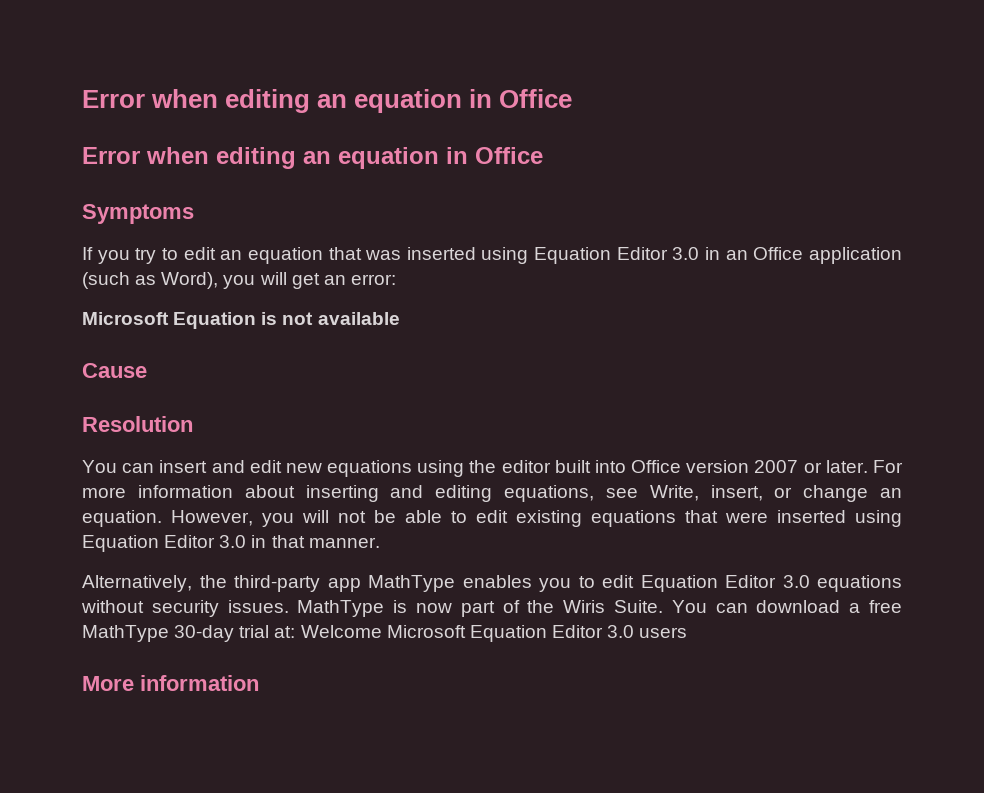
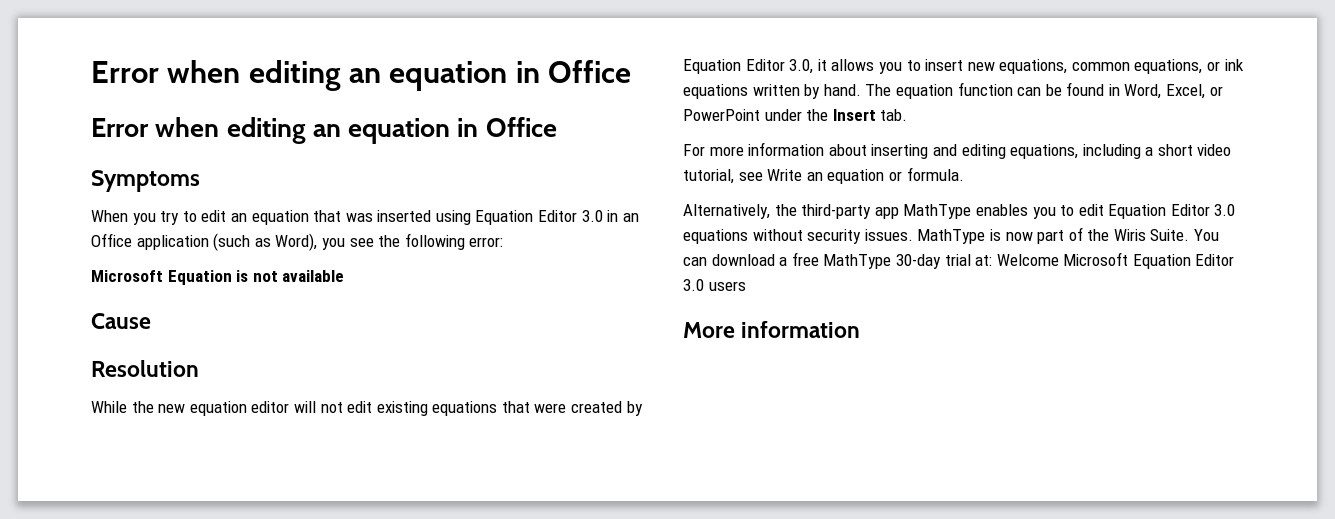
[82,247,93,260] If -> [91,210,128,222] When
[259,272,346,289] will get an -> [349,233,465,250] see the following
[82,460,868,477] You can insert and edit new equations using the editor built into Office version 2007 or later. -> [91,401,643,416] [683,59,1244,74] [683,82,1223,99] [683,109,908,121] While the new equation editor will not edit existing equations that were created by Equation Editor 3.0, it allows you to insert new equations, common equations, or ink equations written by hand. The equation function can be found in Word, Excel, or PowerPoint under the Insert tab. //
[605,485,903,502] [82,510,902,527] [82,535,380,552] see Write, insert, or change an equation. However, you will not be able to edit existing equations that were inserted using Equation Editor 3.0 in that manner. -> [1082,144,1232,159] [683,167,964,184] including a short video tutorial, see Write an equation or formula.

